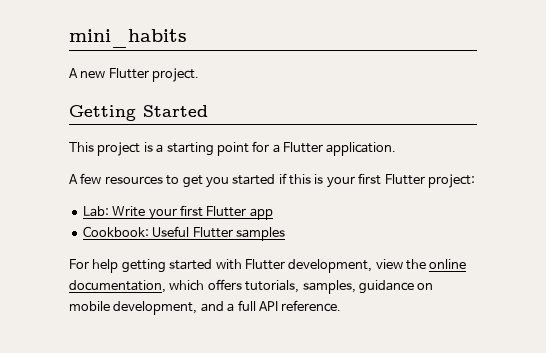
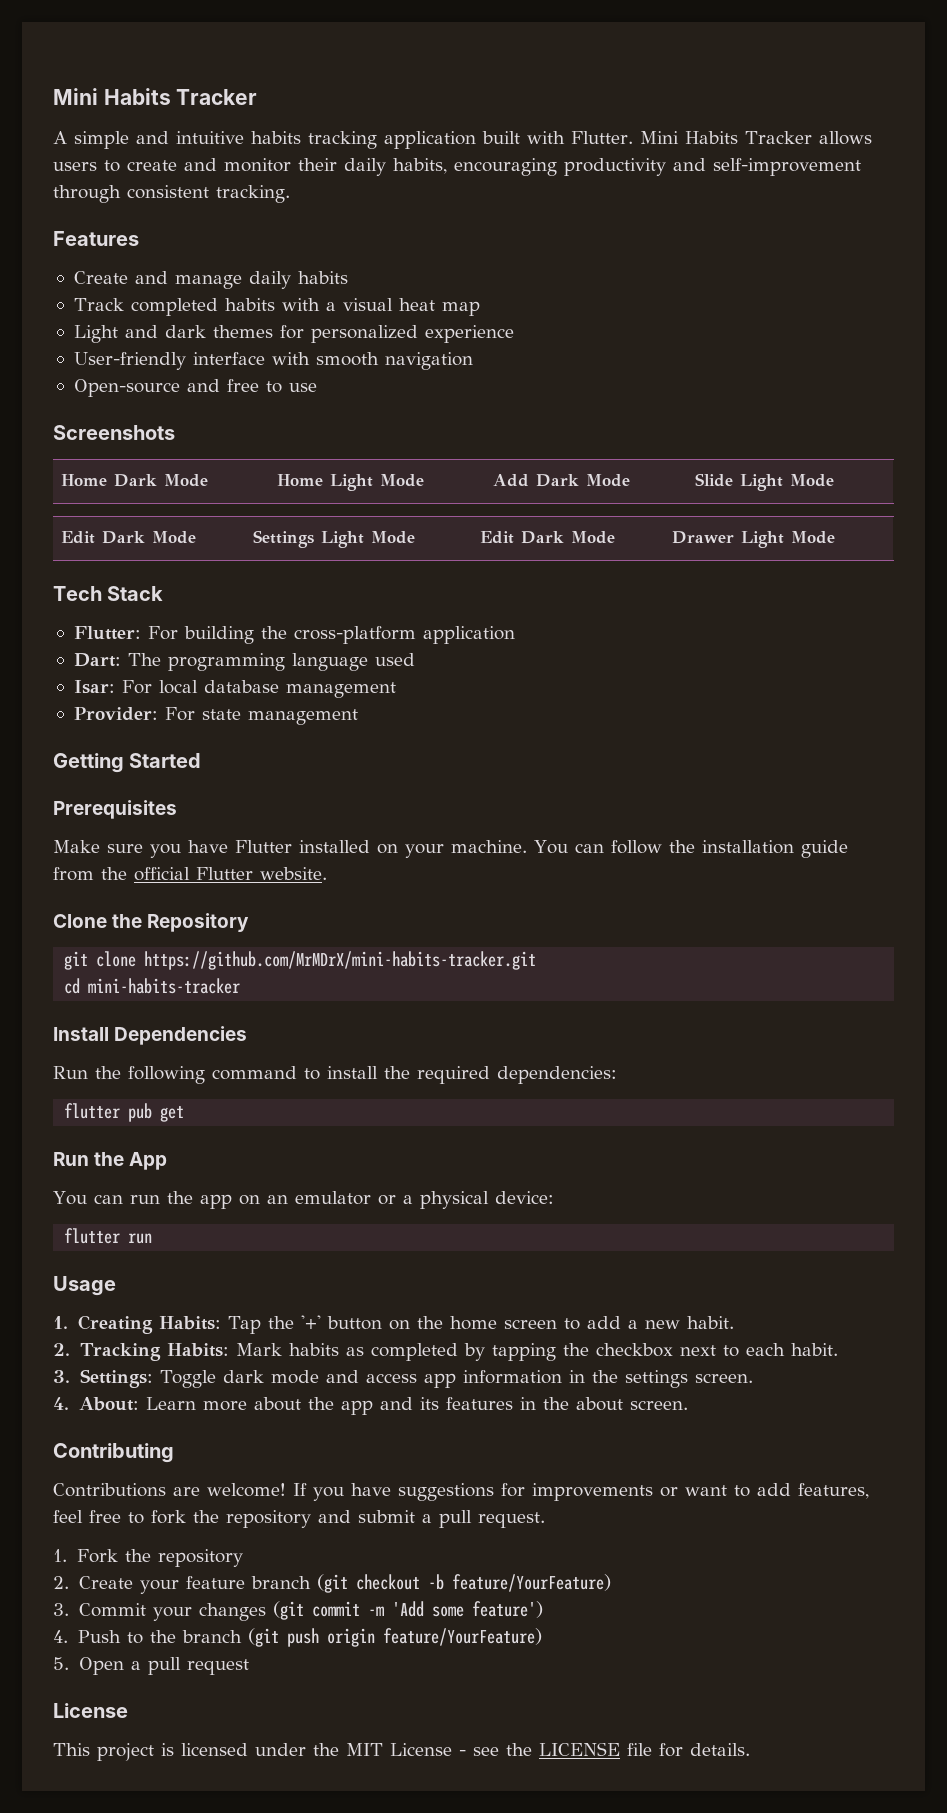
[69,29,187,48] [69,68,200,82] [69,105,208,121] [69,141,397,156] [69,173,475,188] [82,205,273,220] [82,226,285,241] [69,259,467,273] [69,279,434,294] [69,300,342,315] mini_habits // A new Flutter project. // Getting Started // This project is a starting point for a Flutter application. // A few resources to get you started if this is your first Flutter project: // Lab: Write your first Flutter app // Cookbook: Useful Flutter samples // For help getting started with Flutter development, view the online documentation, which offers tutorials, samples, guidance on mobile development, and a full API reference. -> [53,88,258,105] [53,131,872,149] [53,158,861,176] [53,185,290,203] [53,231,139,246] [73,271,348,289] [73,298,480,316] [73,325,514,343] [73,352,473,370] [73,379,317,397] [53,425,175,440] [61,474,209,487] [277,474,425,491] [493,474,631,487] [695,473,835,491] [61,531,197,544] [253,530,416,548] [480,531,616,544] [672,531,836,548] [53,586,164,601] [73,626,515,644] [73,653,415,671] [73,680,396,698] [73,707,358,725] [53,753,202,773] [53,800,177,819] [53,840,848,858] [53,867,327,881] [53,913,250,932] [64,951,537,970] [64,978,241,994] [53,1026,248,1045] [53,1066,617,1084] [64,1103,185,1122] [53,1152,168,1170] [53,1191,554,1209] [64,1228,153,1244] [53,1276,116,1296] [53,1315,735,1334] [53,1343,839,1361] [53,1369,754,1388] [53,1397,688,1415] [53,1443,174,1463] [53,1483,869,1501] [53,1510,545,1528] [53,1549,243,1567] [53,1574,611,1594] [53,1601,543,1621] [53,1628,542,1647] [53,1657,249,1675] [53,1703,128,1718] [53,1742,750,1761] Mini Habits Tracker // A simple and intuitive habits tracking application built with Flutter. Mini Habits Tracker allows users to create and monitor their daily habits, encouraging productivity and self-improvement through consistent tracking. // Features // Create and manage daily habits // Track completed habits with a visual heat map // Light and dark themes for personalized experience // User-friendly interface with smooth navigation // Open-source and free to use // Screenshots // Home Dark Mode | Home Light Mode | Add Dark Mode | Slide Light Mode // Edit Dark Mode | Settings Light Mode | Edit Dark Mode | Drawer Light Mode // Tech Stack // Flutter: For building the cross-platform application // Dart: The programming language used // Isar: For local database management // Provider: For state management // Getting Started // Prerequisites // Make sure you have Flutter installed on your machine. You can follow the installation guide from the official Flutter website. // Clone the Repository // git clone https://github.com/MrMDrX/mini-habits-tracker.git // cd mini-habits-tracker // Install Dependencies // Run the following command to install the required dependencies: // flutter pub get // Run the App // You can run the app on an emulator or a physical device: // flutter run // Usage // 1. Creating Habits: Tap the '+' button on the home screen to add a new habit. // 2. Tracking Habits: Mark habits as completed by tapping the checkbox next to each habit. // 3. Settings: Toggle dark mode and access app information in the settings screen. // 4. About: Learn more about the app and its features in the about screen. // Contributing // Contributions are welcome! If you have suggestions for improvements or want to add features, feel free to fork the repository and submit a pull request. // 1. Fork the repository // 2. Create your feature branch (git checkout -b feature/YourFeature) // 3. Commit your changes (git commit -m 'Add some feature') // 4. Push to the branch (git push origin feature/YourFeature) // 5. Open a pull request // License // This project is licensed under the MIT License - see the LICENSE file for details.

